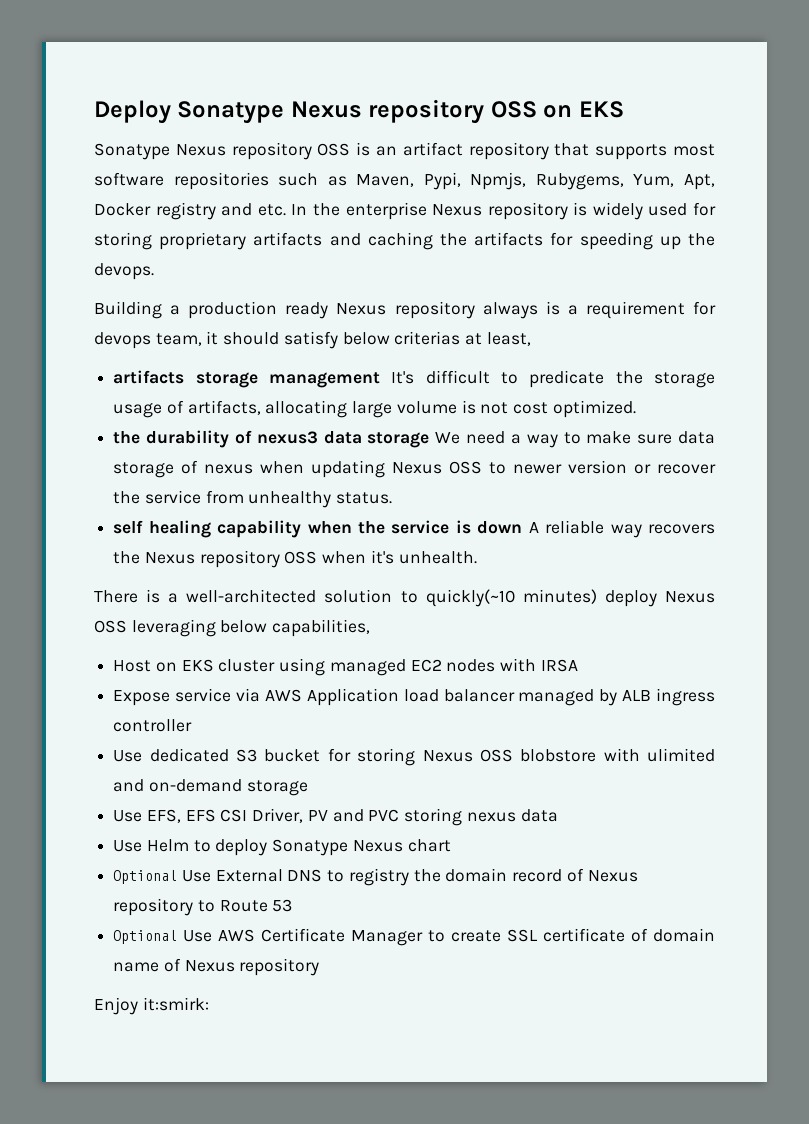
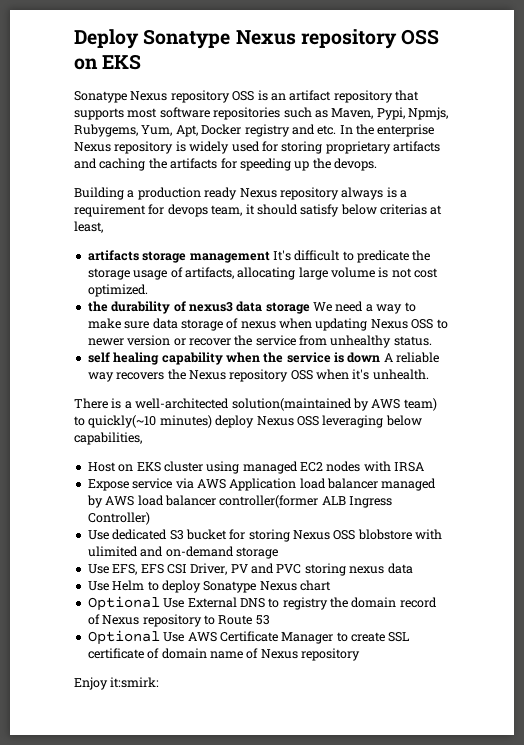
[324,589,393,603] solution -> [231,398,437,411] solution(maintained by AWS team)
[622,688,715,706] [113,719,193,732] ALB ingress controller -> [105,495,392,508] [87,512,150,525] AWS load balancer controller(former ALB Ingress Controller)

